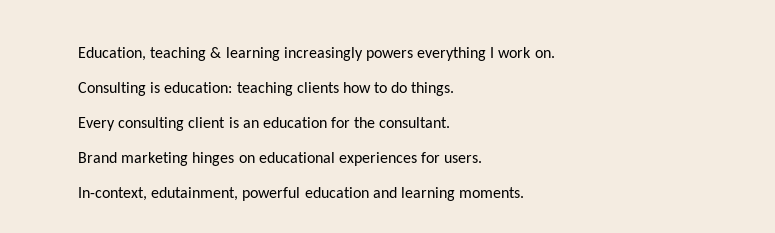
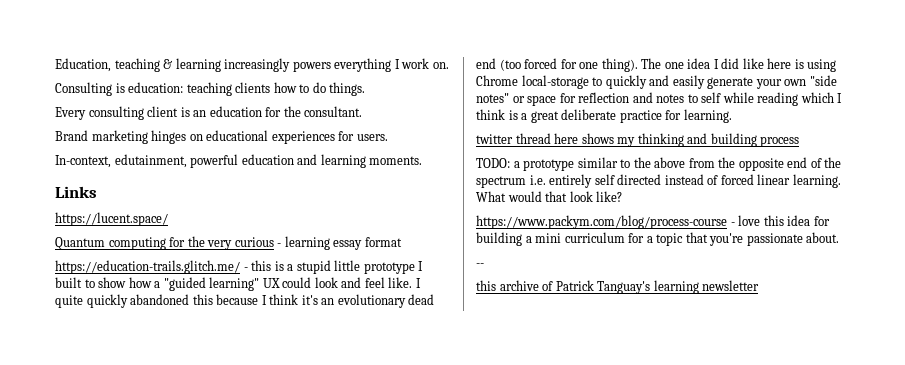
(525, 192) none -> [55,186,97,198] [55,212,168,226] [55,236,402,250] [55,260,424,274] [55,277,421,291] [55,294,435,308] [476,58,837,72] [476,75,837,89] [476,92,843,106] [476,109,732,123] [476,133,800,147] [476,157,842,171] [476,174,841,188] [476,191,623,202] [476,215,830,229] [476,232,840,246] [476,263,484,267] [476,280,760,294] // Links // https://lucent.space/ // Quantum computing for the very curious - learning essay format // https://education-trails.glitch.me/ - this is a stupid little prototype I built to show how a "guided learning" UX could look and feel like. I quite quickly abandoned this because I think it's an evolutionary dead end (too forced for one thing). The one idea I did like here is using Chrome local-storage to quickly and easily generate your own "side notes" or space for reflection and notes to self while reading which I think is a great deliberate practice for learning. // twitter thread here shows my thinking and building process // TODO: a prototype similar to the above from the opposite end of the spectrum i.e. entirely self directed instead of forced linear learning. What would that look like? // https://www.packym.com/blog/process-course - love this idea for building a mini curriculum for a topic that you're passionate about. // -- // this archive of Patrick Tanguay's learning newsletter

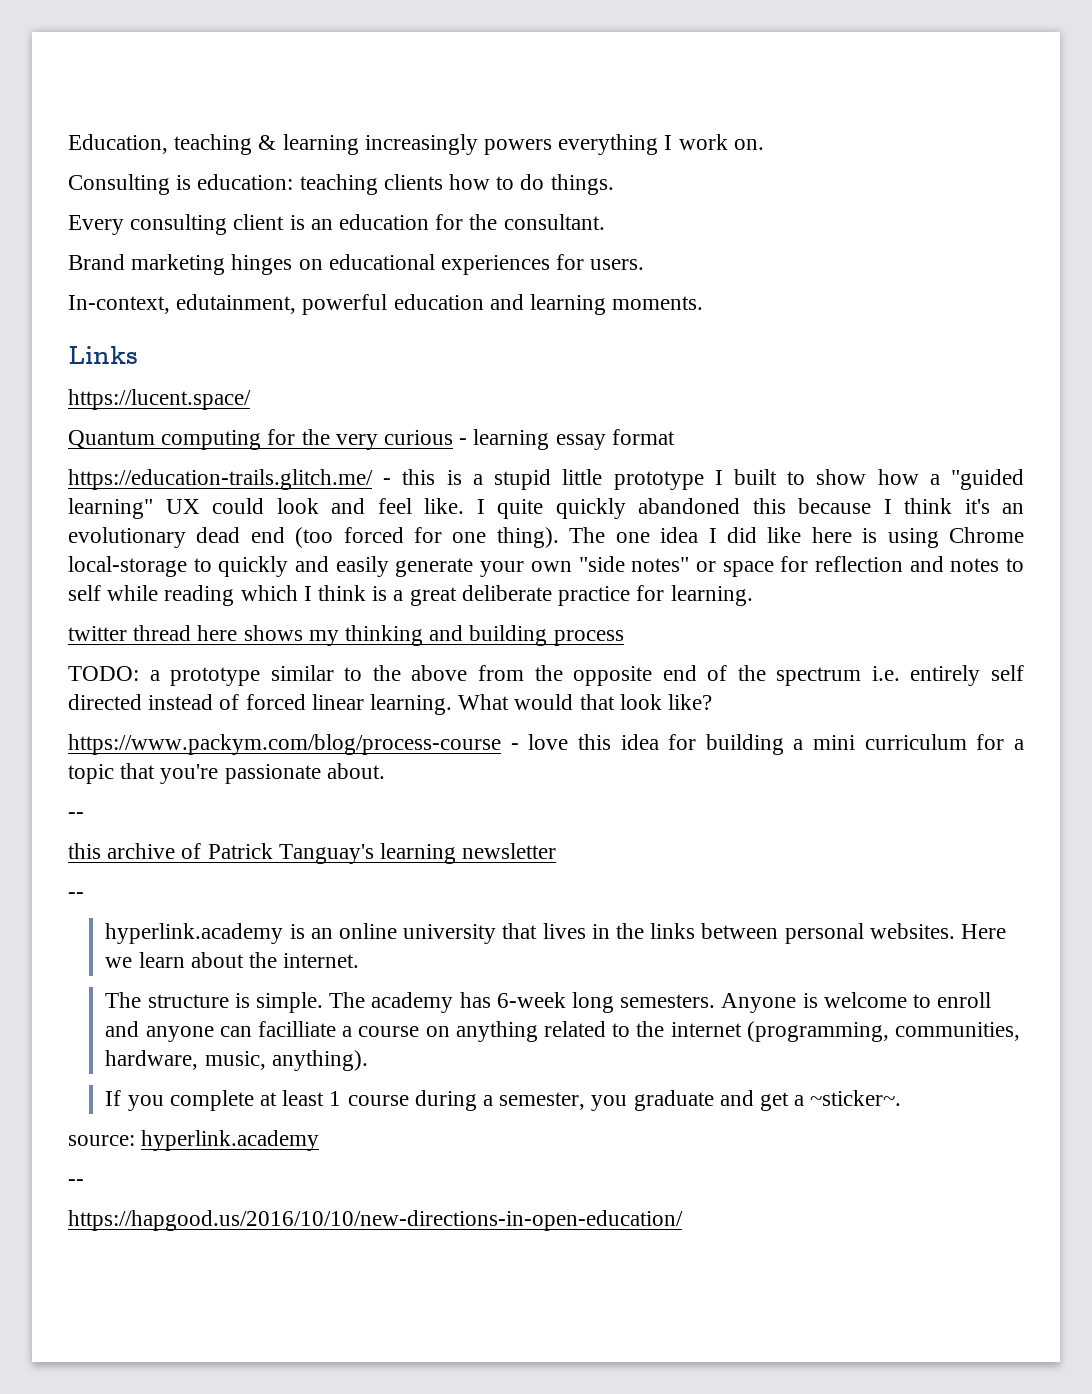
(760, 285) none -> [68,892,84,899] [105,923,1007,944] [105,952,360,968] [105,992,992,1013] [105,1021,1021,1042] [105,1050,368,1071] [105,1090,902,1111] [68,1130,320,1151] [68,1179,84,1186] [68,1210,683,1231] // -- // hyperlink.academy is an online university that lives in the links between personal websites. Here we learn about the internet. // The structure is simple. The academy has 6-week long semesters. Anyone is welcome to enroll and anyone can facilliate a course on anything related to the internet (programming, communities, hardware, music, anything). // If you complete at least 1 course during a semester, you graduate and get a ~sticker~. // source: hyperlink.academy // -- // https://hapgood.us/2016/10/10/new-directions-in-open-education/

